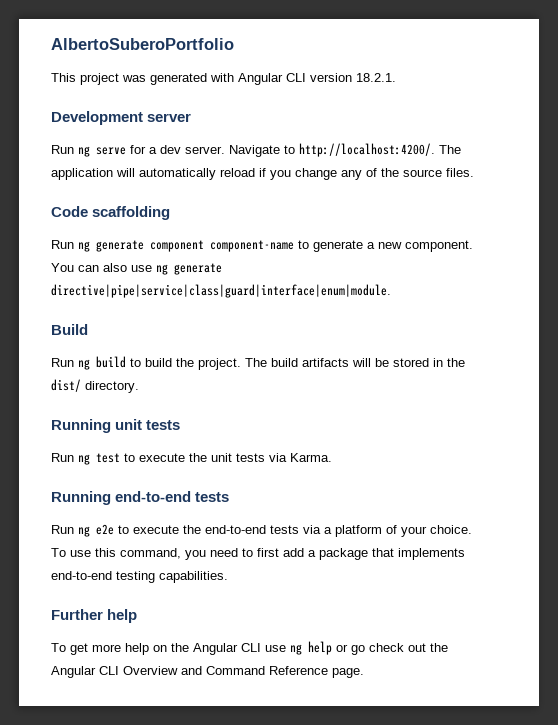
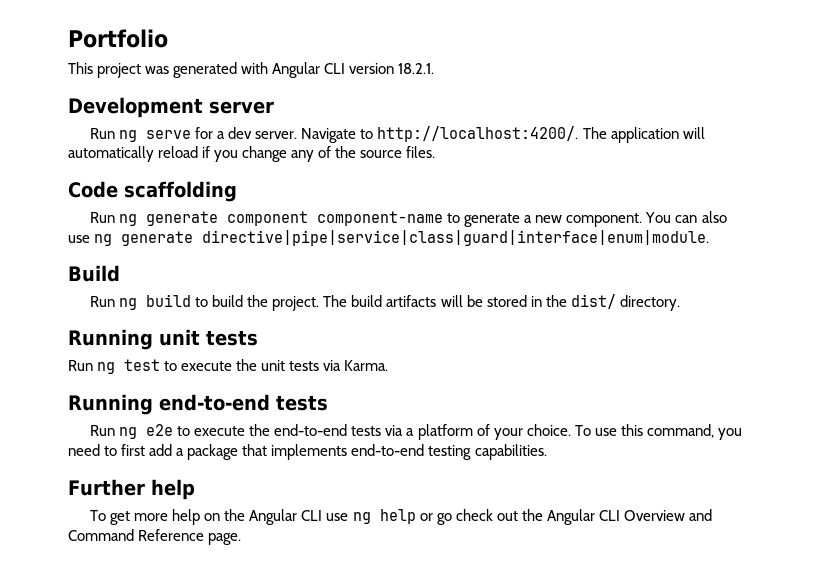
[51,38,234,50] AlbertoSuberoPortfolio -> [68,29,168,48] Portfolio

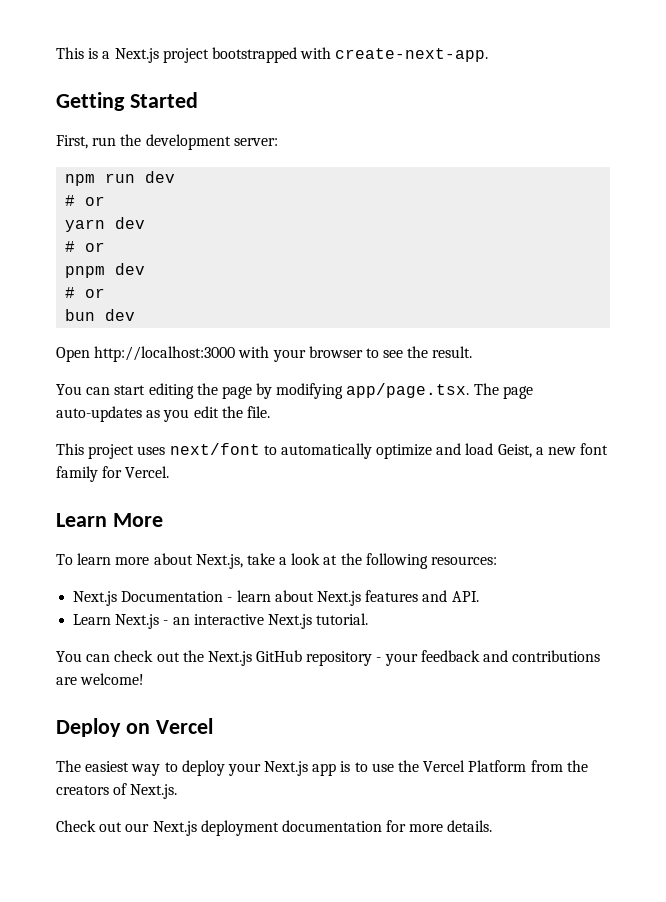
[68,29,168,48] [68,62,435,78] [68,97,274,118] [90,126,705,143] [68,146,436,162] [68,181,237,202] [90,211,727,227] [68,230,710,246] [68,265,120,282] [90,294,680,311] [68,329,258,350] [68,359,389,374] [68,394,328,415] [90,424,742,440] [68,444,547,460] [68,479,195,500] [90,509,712,525] [68,529,242,545] Portfolio // This project was generated with Angular CLI version 18.2.1. // Development server // Run ng serve for a dev server. Navigate to http://localhost:4200/. The application will automatically reload if you change any of the source files. // Code scaffolding // Run ng generate component component-name to generate a new component. You can also use ng generate directive|pipe|service|class|guard|interface|enum|module. // Build // Run ng build to build the project. The build artifacts will be stored in the dist/ directory. // Running unit tests // Run ng test to execute the unit tests via Karma. // Running end-to-end tests // Run ng e2e to execute the end-to-end tests via a platform of your choice. To use this command, you need to first add a package that implements end-to-end testing capabilities. // Further help // To get more help on the Angular CLI use ng help or go check out the Angular CLI Overview and Command Reference page. -> [56,47,489,63] [56,92,198,111] [56,134,278,150] [65,171,176,186] [65,195,106,206] [65,217,146,232] [65,241,106,252] [65,263,146,278] [65,287,106,298] [65,309,136,321] [56,346,473,362] [56,383,533,399] [56,406,270,422] [56,443,609,459] [56,466,170,482] [56,513,163,527] [56,553,498,569] [73,590,479,606] [73,613,369,629] [56,650,601,666] [56,673,145,685] [56,718,213,737] [56,760,588,776] [56,783,178,799] [56,820,493,836] This is a Next.js project bootstrapped with create-next-app. // Getting Started // First, run the development server: // npm run dev // # or // yarn dev // # or // pnpm dev // # or // bun dev // Open http://localhost:3000 with your browser to see the result. // You can start editing the page by modifying app/page.tsx. The page auto-updates as you edit the file. // This project uses next/font to automatically optimize and load Geist, a new font family for Vercel. // Learn More // To learn more about Next.js, take a look at the following resources: // Next.js Documentation - learn about Next.js features and API. // Learn Next.js - an interactive Next.js tutorial. // You can check out the Next.js GitHub repository - your feedback and contributions are welcome! // Deploy on Vercel // The easiest way to deploy your Next.js app is to use the Vercel Platform from the creators of Next.js. // Check out our Next.js deployment documentation for more details.

